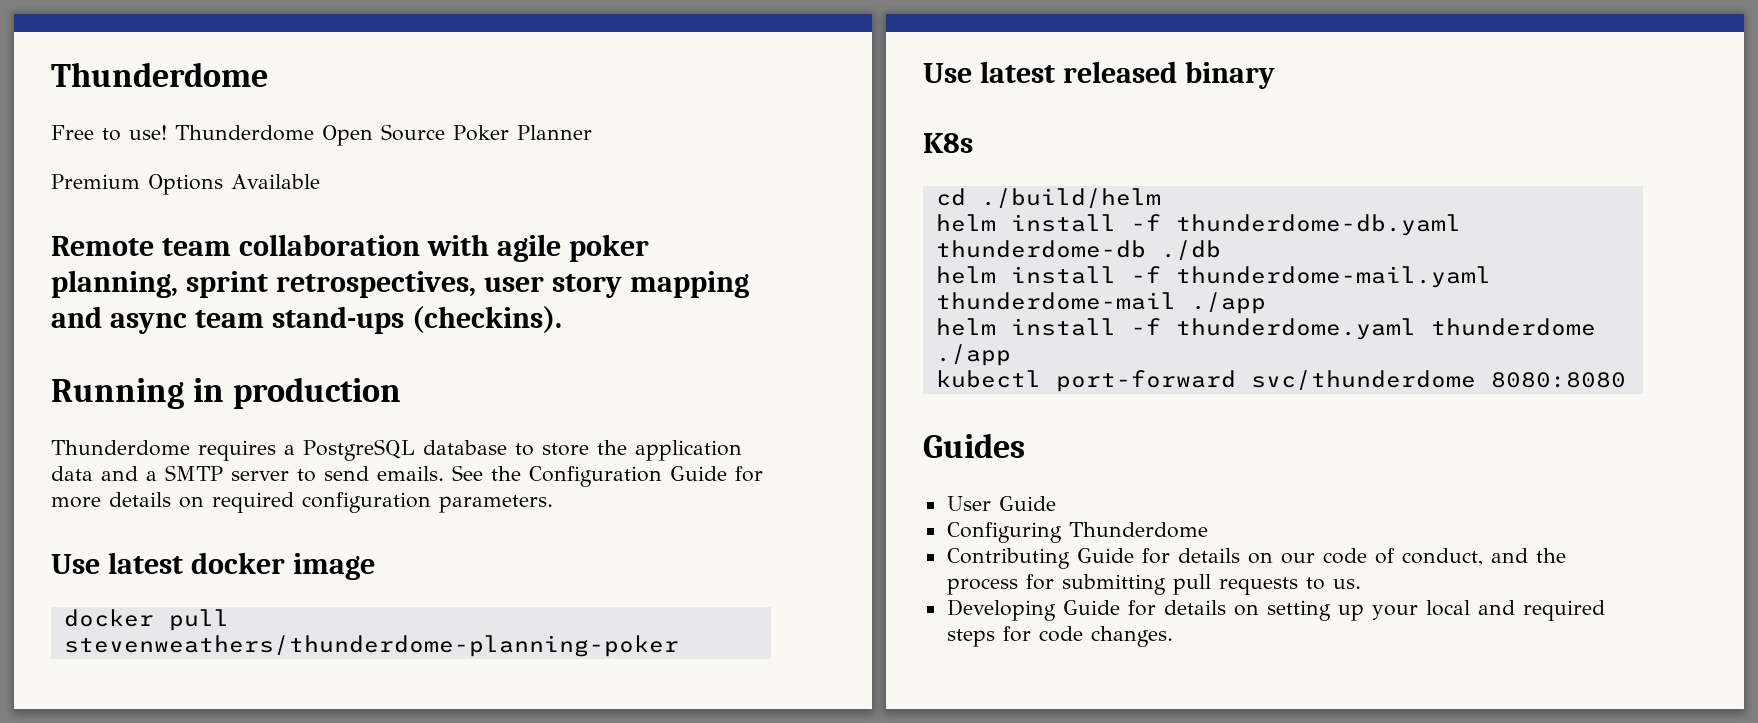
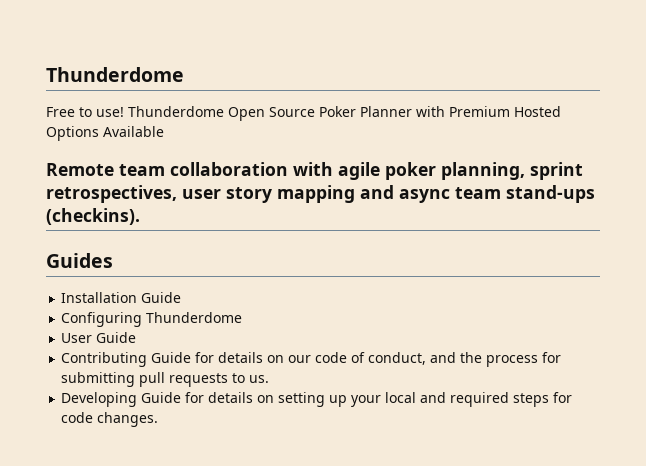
[51,174,140,189] // Premium -> [416,106,561,117] with Premium Hosted
[51,377,402,409] [51,439,742,461] [51,465,763,487] [51,492,553,513] [51,552,375,580] [63,609,229,631] [63,635,679,657] [923,61,1275,89] [923,133,973,153] [935,188,1161,208] [935,214,1461,236] [935,240,1221,260] [935,266,1491,288] [935,292,1266,314] [935,318,1596,340] [935,344,1011,366] [935,370,1626,392] // Running in production // Thunderdome requires a PostgreSQL database to store the application data and a SMTP server to send emails. See the Configuration Guide for more details on required configuration parameters. // Use latest docker image // docker pull stevenweathers/thunderdome-planning-poker // Use latest released binary // K8s // cd ./build/helm // helm install -f thunderdome-db.yaml thunderdome-db ./db // helm install -f thunderdome-mail.yaml thunderdome-mail ./app // helm install -f thunderdome.yaml thunderdome ./app // kubectl port-forward svc/thunderdome 8080:8080 -> (140, 216) none
[946,496,991,511] User -> [61,292,138,303] Installation
(1208, 530) none -> [61,332,137,343] // User Guide

